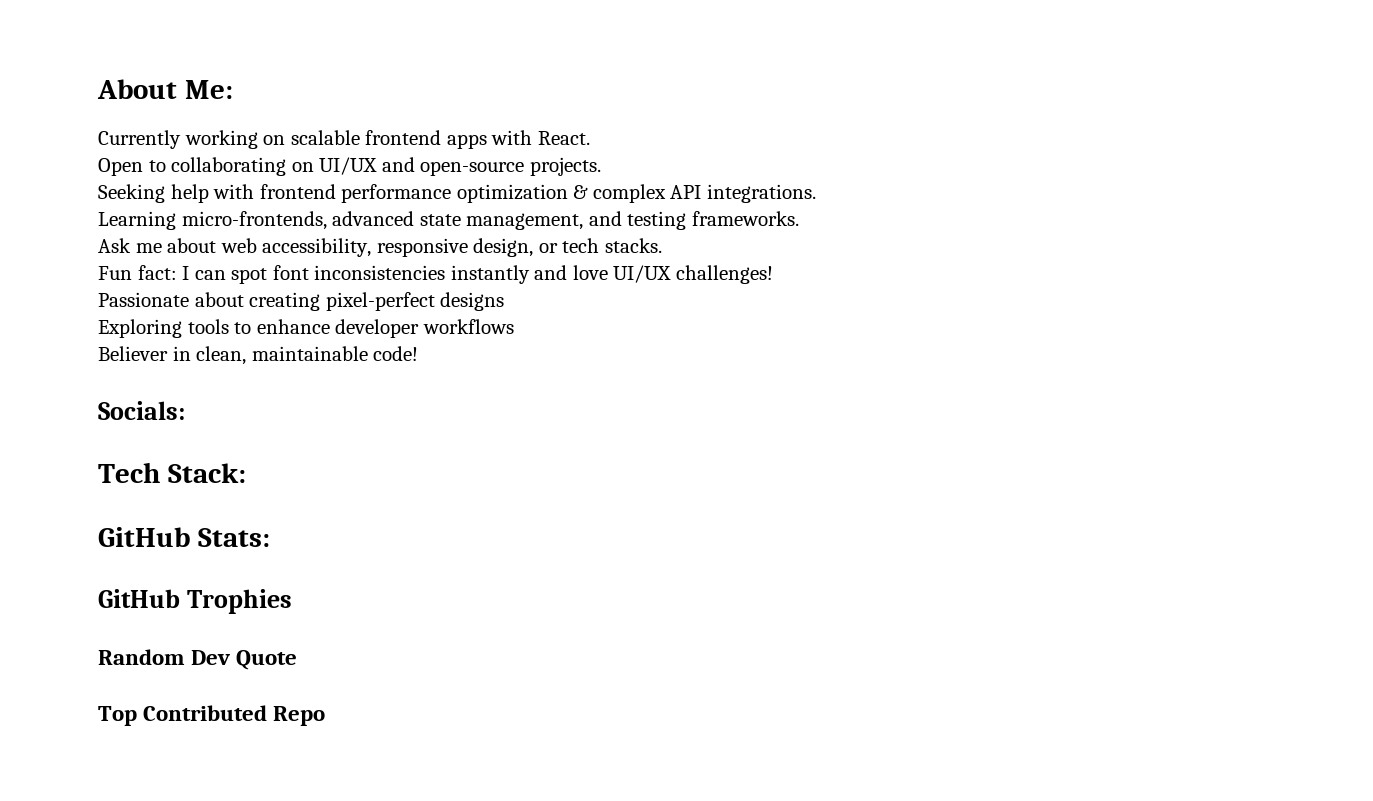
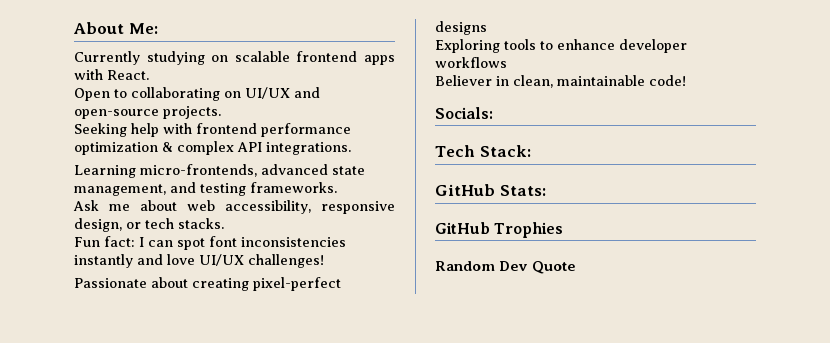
[184,130,258,149] working -> [146,51,205,65] studying
[98,705,326,726] // Top Contributed Repo -> (577, 267) none

